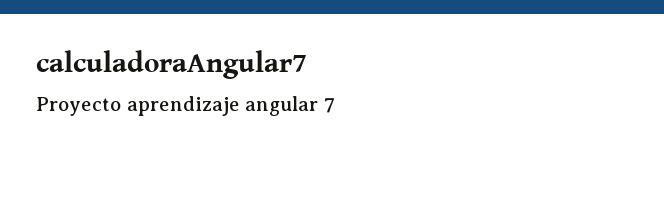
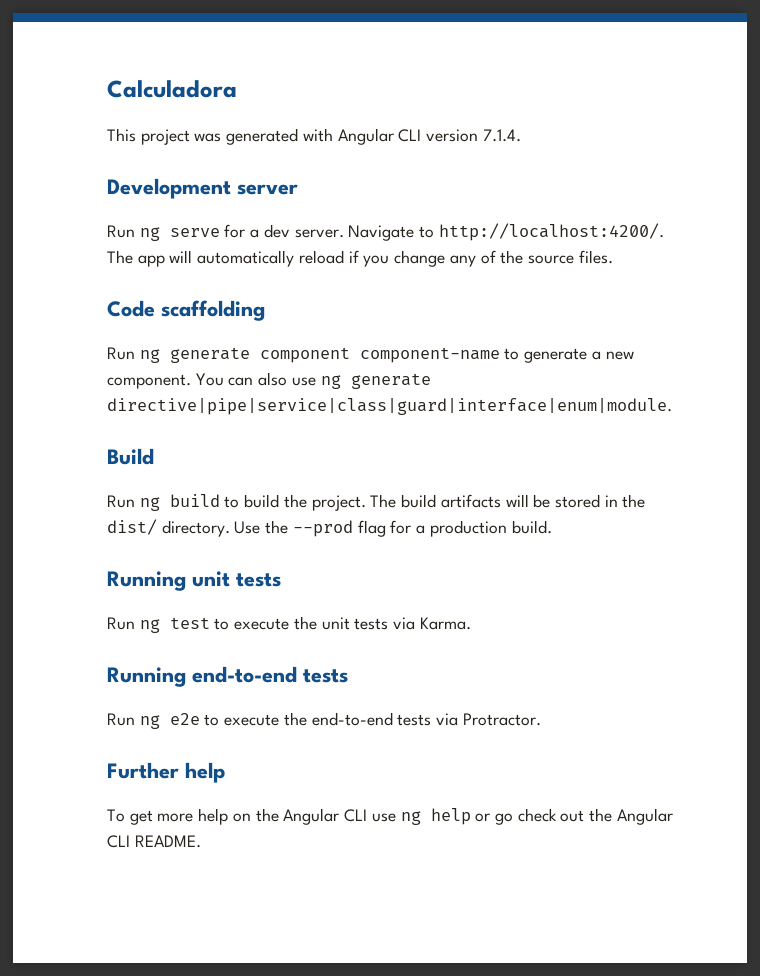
[36,50,307,79] [36,96,335,116] calculadoraAngular7 // Proyecto aprendizaje angular 7 -> [107,80,237,98] [107,128,521,145] [107,178,298,199] [107,223,664,241] [107,250,613,267] [107,300,265,321] [107,347,634,363] [107,372,431,389] [107,398,672,415] [107,448,154,465] [107,494,646,511] [107,519,552,537] [107,571,281,591] [107,616,471,633] [107,666,348,687] [107,712,541,729] [107,762,225,783] [107,808,673,825] [107,835,201,848] Calculadora // This project was generated with Angular CLI version 7.1.4. // Development server // Run ng serve for a dev server. Navigate to http://localhost:4200/. The app will automatically reload if you change any of the source files. // Code scaffolding // Run ng generate component component-name to generate a new component. You can also use ng generate directive|pipe|service|class|guard|interface|enum|module. // Build // Run ng build to build the project. The build artifacts will be stored in the dist/ directory. Use the --prod flag for a production build. // Running unit tests // Run ng test to execute the unit tests via Karma. // Running end-to-end tests // Run ng e2e to execute the end-to-end tests via Protractor. // Further help // To get more help on the Angular CLI use ng help or go check out the Angular CLI README.

